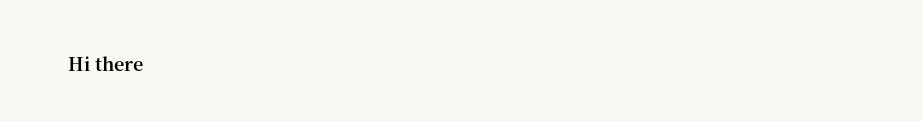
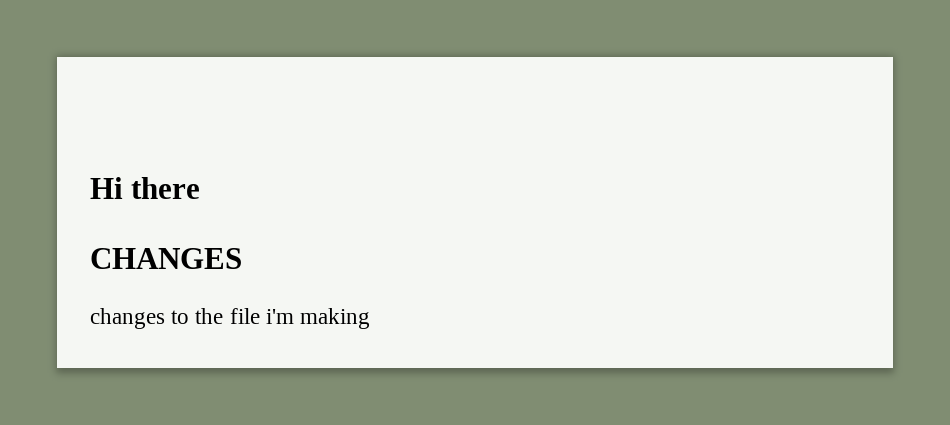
(143, 63) none -> [90,248,242,269] [90,308,371,329] // CHANGES // changes to the file i'm making

